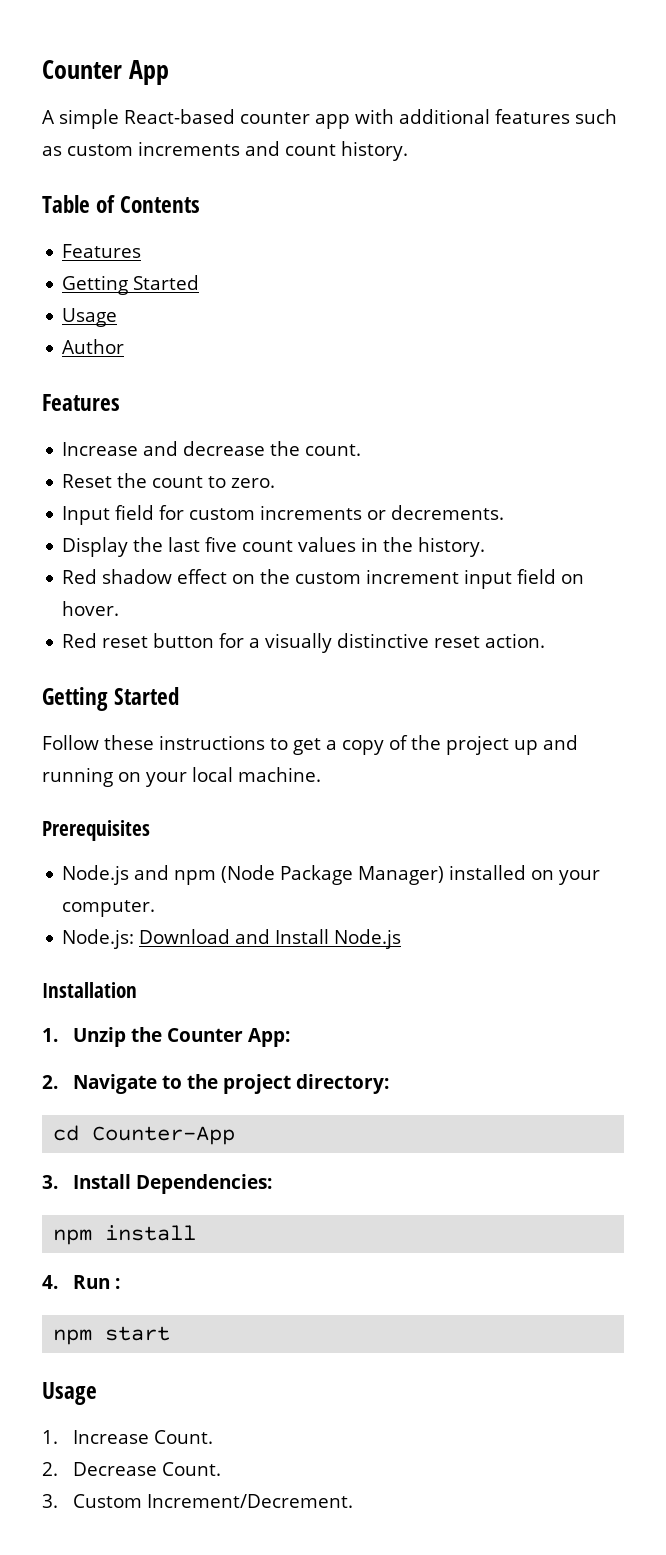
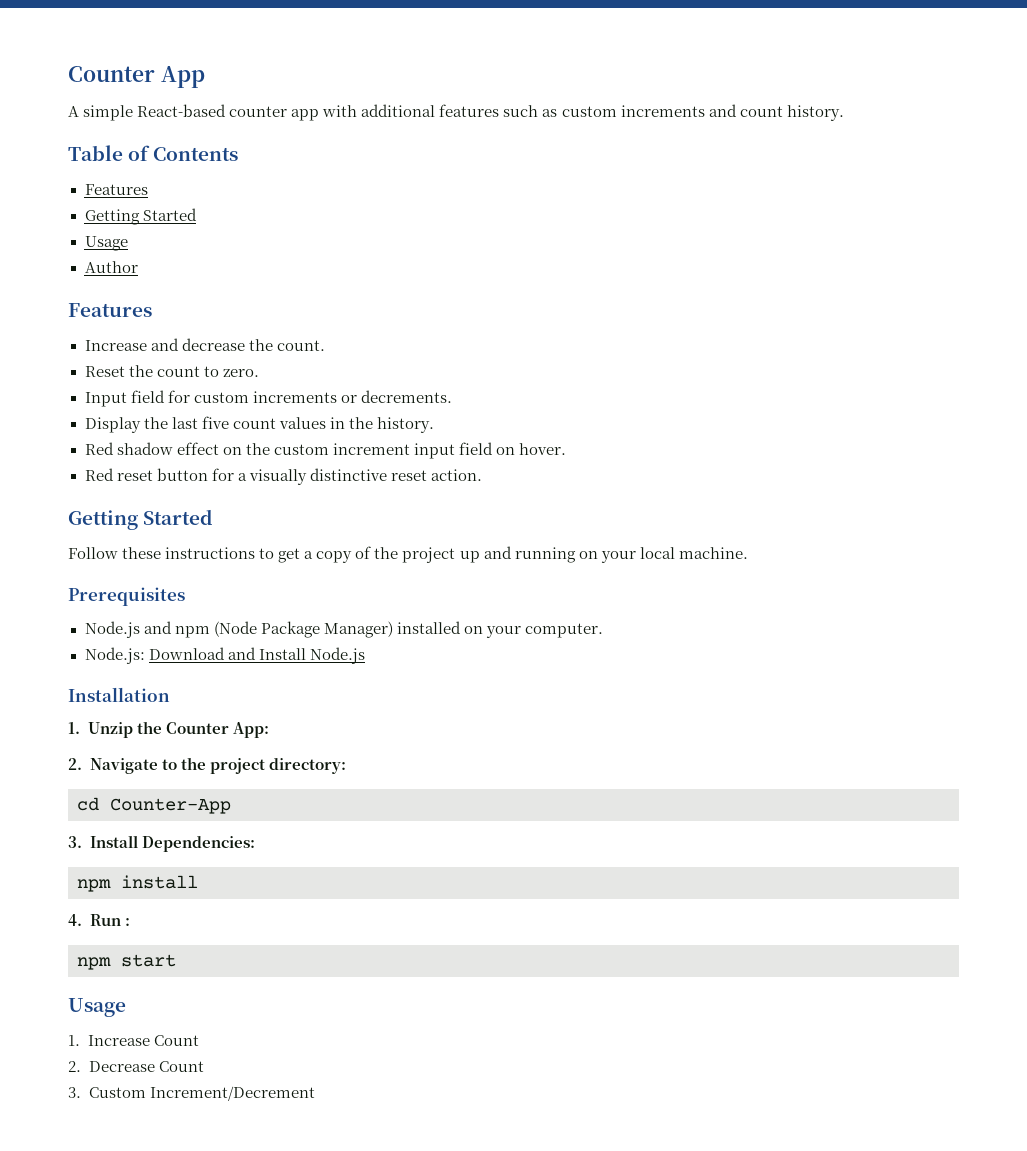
[153,1430,213,1444] Count. -> [154,1035,200,1046] Count
[161,1462,221,1476] Count. -> [158,1061,204,1072] Count
[146,1494,353,1508] Increment/Decrement. -> [149,1086,315,1101] Increment/Decrement

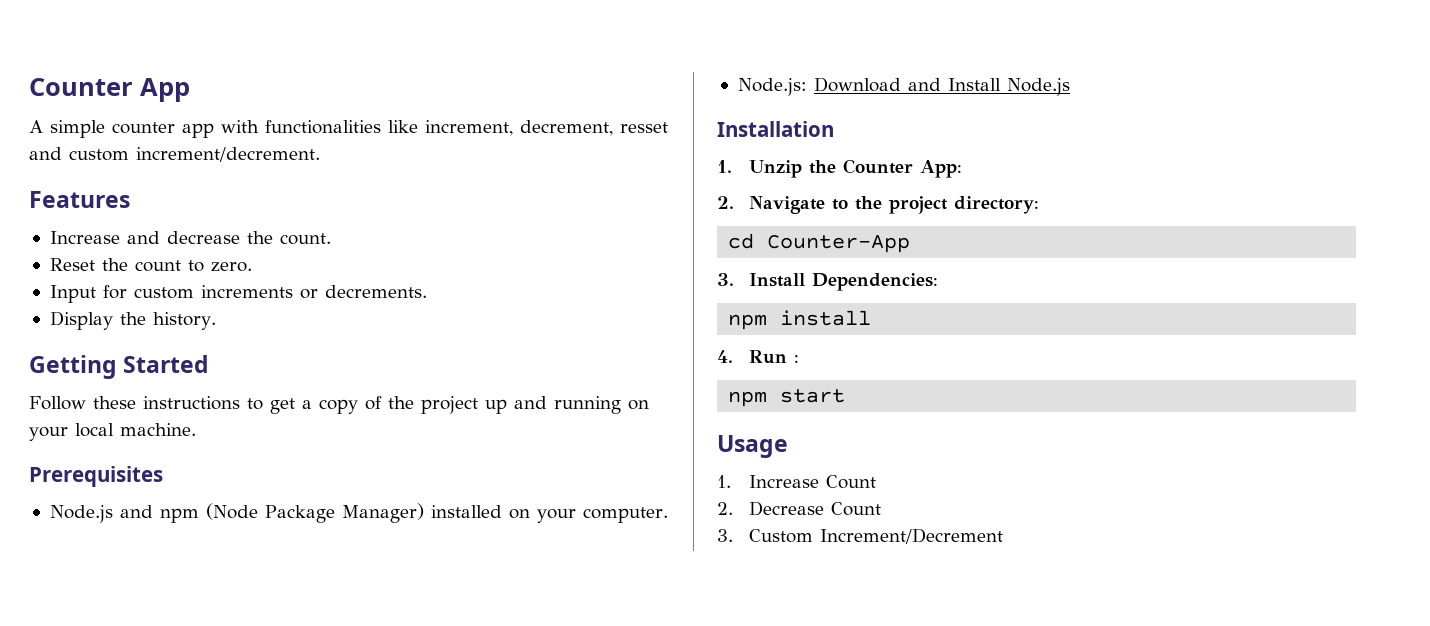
[137,104,227,117] React-based -> (105, 129) none
[361,104,844,121] [68,145,239,161] [84,184,148,195] [84,208,197,225] [84,236,128,251] [84,261,138,273] additional features such as custom increments and count history. // Table of Contents // Features // Getting Started // Usage // Author -> [265,120,668,136] [29,147,320,162] functionalities like increment, decrement, resset and custom increment/decrement.
[130,390,165,403] field -> (96, 294) none
[171,416,434,433] [84,442,566,459] [84,468,482,485] last five count values in the history. // Red shadow effect on the custom increment input field on hover. // Red reset button for a visually distinctive reset action. -> [152,312,216,330] history.

